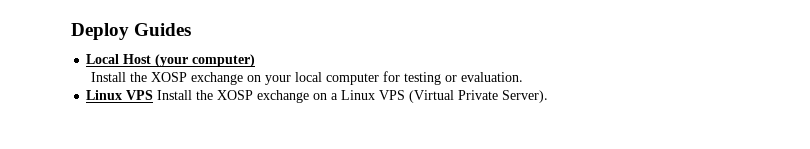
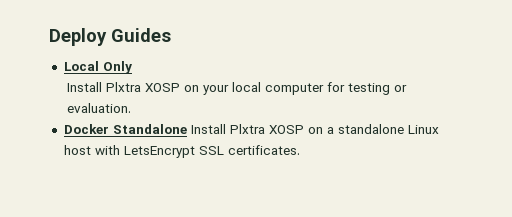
[123,54,256,67] [91,72,244,85] Host (your computer) // Install the XOSP exchange -> [102,61,132,74] [67,82,181,92] Only // Install Plxtra XOSP
[86,90,549,103] Linux VPS Install the XOSP exchange on a Linux VPS (Virtual Private Server). -> [63,124,439,134] [63,145,300,158] Docker Standalone Install Plxtra XOSP on a standalone Linux host with LetsEncrypt SSL certificates.

